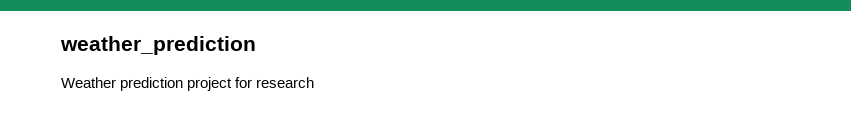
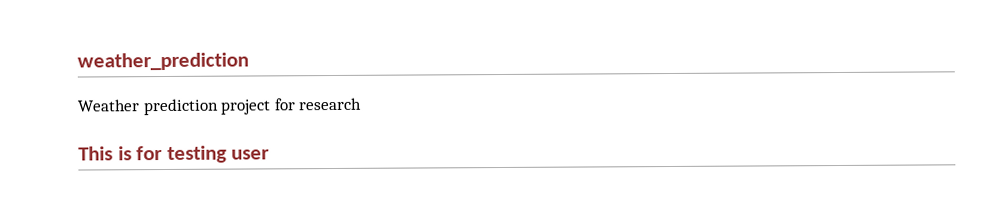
(315, 82) none -> [78,145,271,163] // This is for testing user

